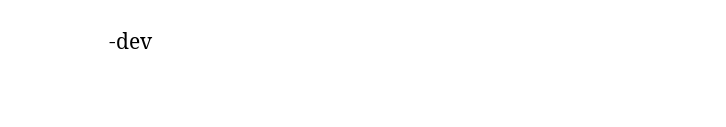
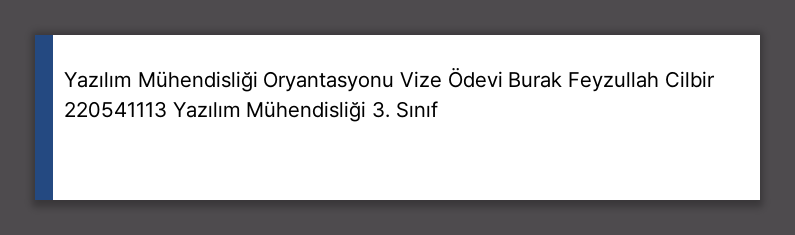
[109,32,153,49] -dev -> [64,67,715,92] [64,101,438,122] Yazılım Mühendisliği Oryantasyonu Vize Ödevi Burak Feyzullah Cilbir 220541113 Yazılım Mühendisliği 3. Sınıf

